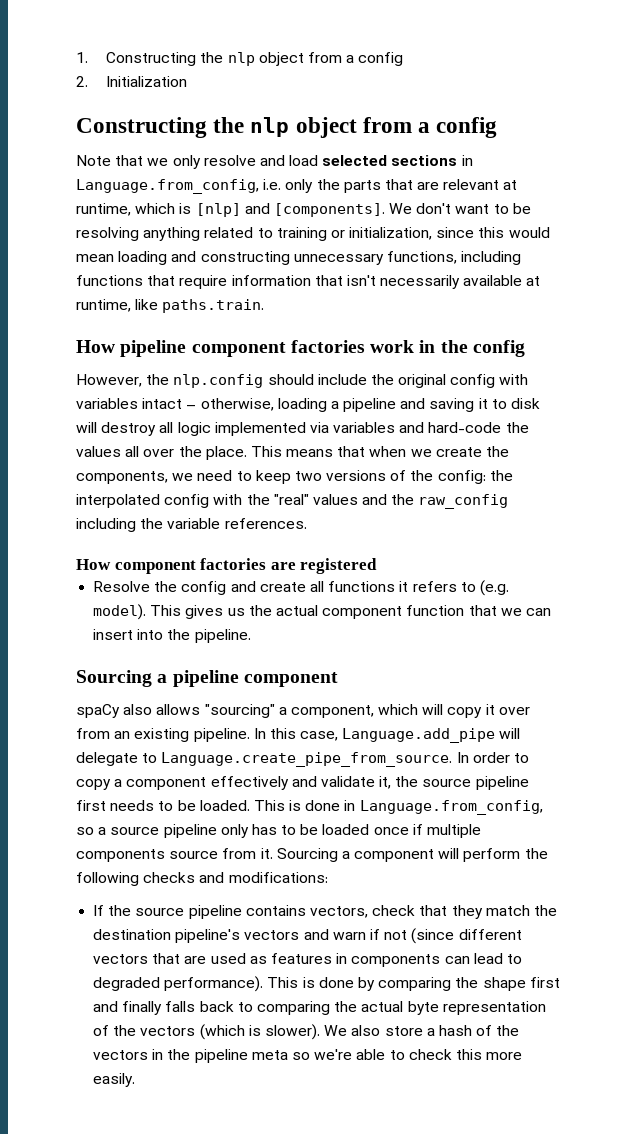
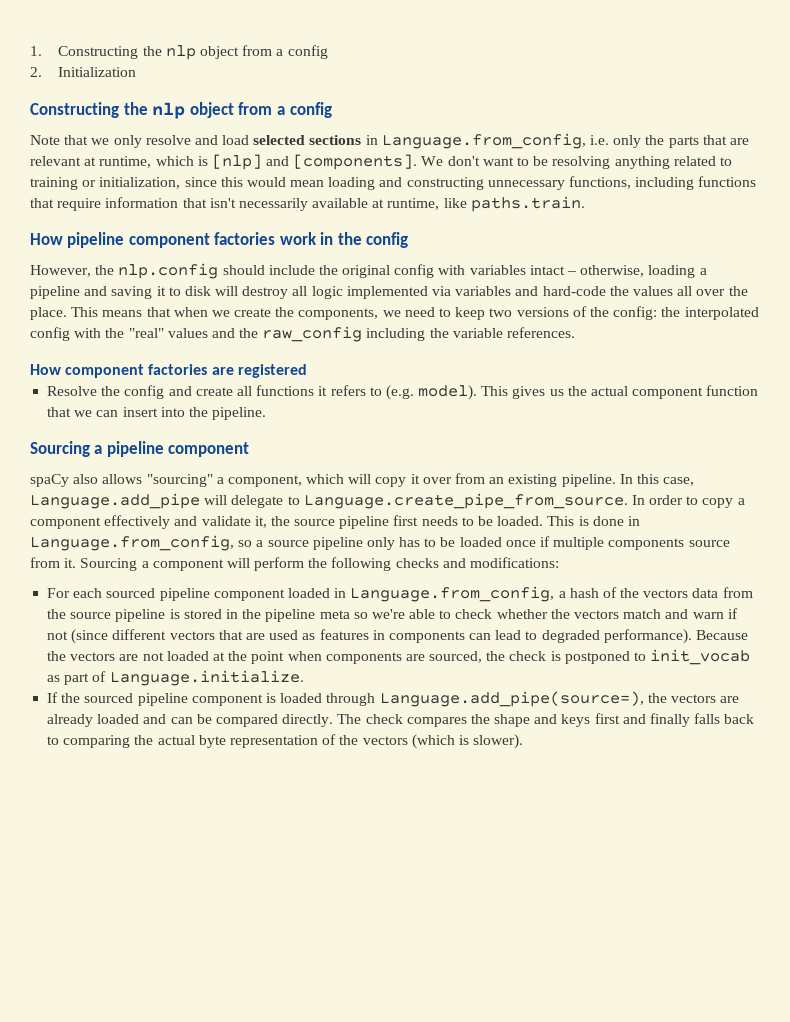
[93,905,557,919] [93,929,300,943] If the source pipeline contains vectors, check that they match the destination pipeline's vectors -> [47,586,753,602] [47,609,662,622] For each sourced pipeline component loaded in Language.from_config, a hash of the vectors data from the source pipeline is stored in the pipeline meta so we're able to check whether the vectors match
[267,977,526,991] This is done by comparing the shape -> [696,630,749,640] [47,649,751,665] [47,670,304,686] [47,691,740,707] [47,714,591,727] Because the vectors are not loaded at the point when components are sourced, the check is postponed to init_vocab as part of Language.initialize. // If the sourced pipeline component is loaded through Language.add_pipe(source=), the vectors are already loaded and can be compared directly. The check compares the shape and keys
[324,1025,520,1036] [93,1049,523,1063] [93,1073,136,1087] We also store a hash of the vectors in the pipeline meta so we're able to check this more easily. -> (524, 741) none

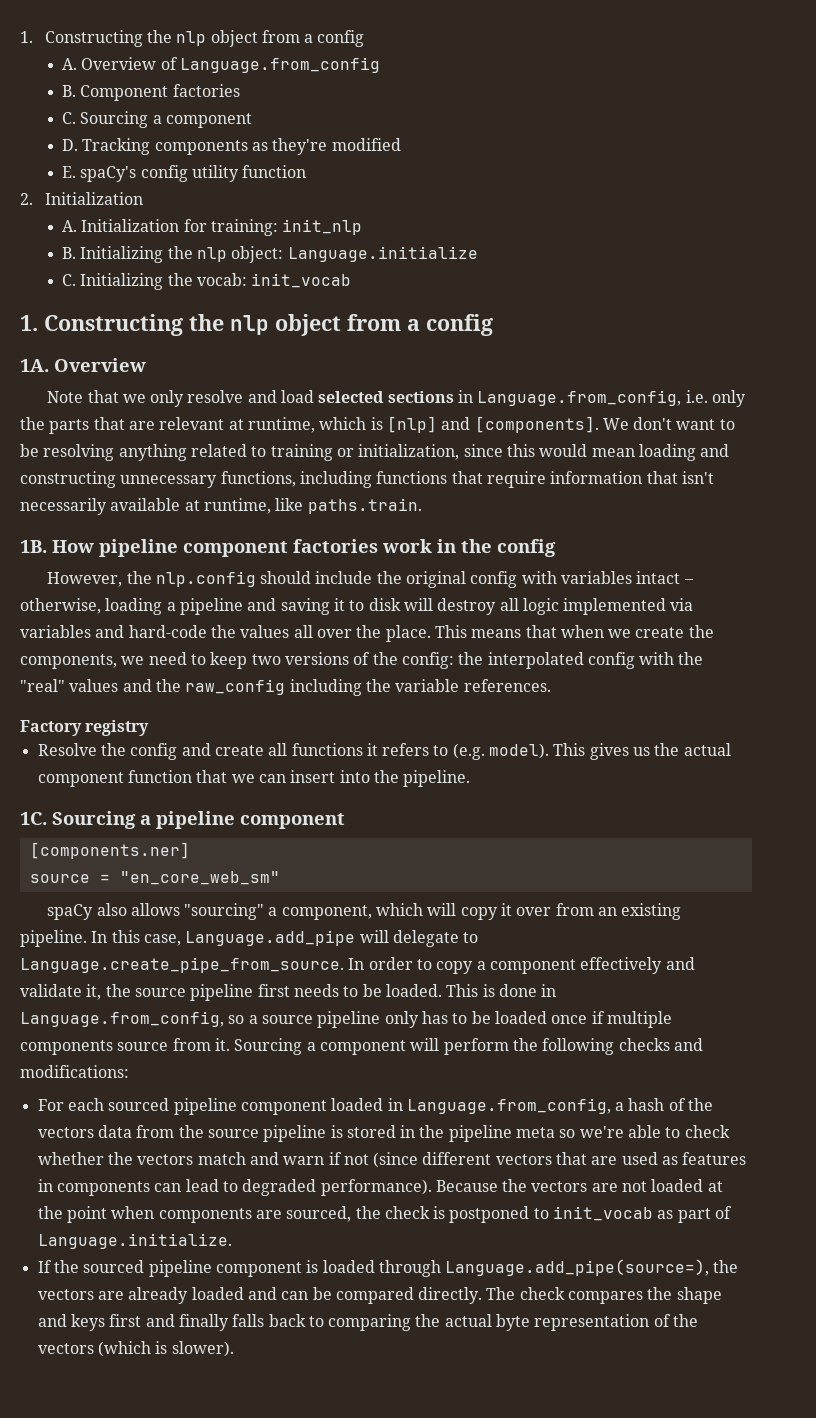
[30,45,328,60] [30,67,137,77] [30,102,332,119] 1. Constructing the nlp object from a config // 2. Initialization // Constructing the nlp object from a config -> [20,30,365,47] [62,57,381,73] [62,84,240,101] [62,111,253,128] [62,138,401,155] [62,165,307,182] [20,192,143,205] [62,219,363,236] [62,246,478,263] [62,273,352,290] [20,314,493,336] [20,358,146,372] 1. Constructing the nlp object from a config // A. Overview of Language.from_config // B. Component factories // C. Sourcing a component // D. Tracking components as they're modified // E. spaCy's config utility function // 2. Initialization // A. Initialization for training: init_nlp // B. Initializing the nlp object: Language.initialize // C. Initializing the vocab: init_vocab // 1. Constructing the nlp object from a config // 1A. Overview
(585, 204) none -> [20,540,47,553] 1B.
[30,364,307,378] How component factories are registered -> [20,720,150,736] Factory registry
(267, 413) none -> [20,812,47,825] 1C.
(250, 449) none -> [29,842,190,859] [29,871,280,885] // [components.ner] // source = "en_core_web_sm"

